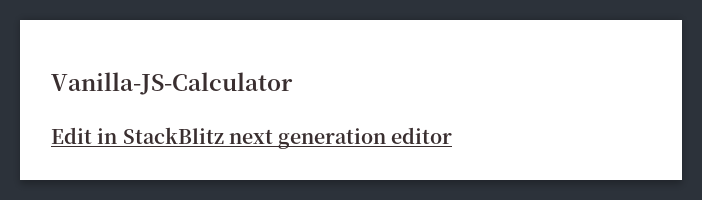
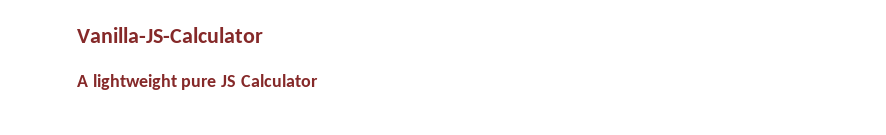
[51,127,453,149] Edit in StackBlitz next generation editor -> [77,74,318,90] A lightweight pure JS Calculator

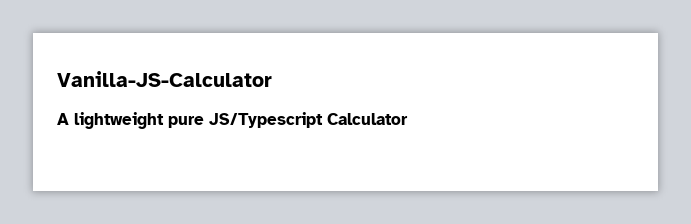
[221,75,237,87] JS -> [209,112,323,128] JS/Typescript

